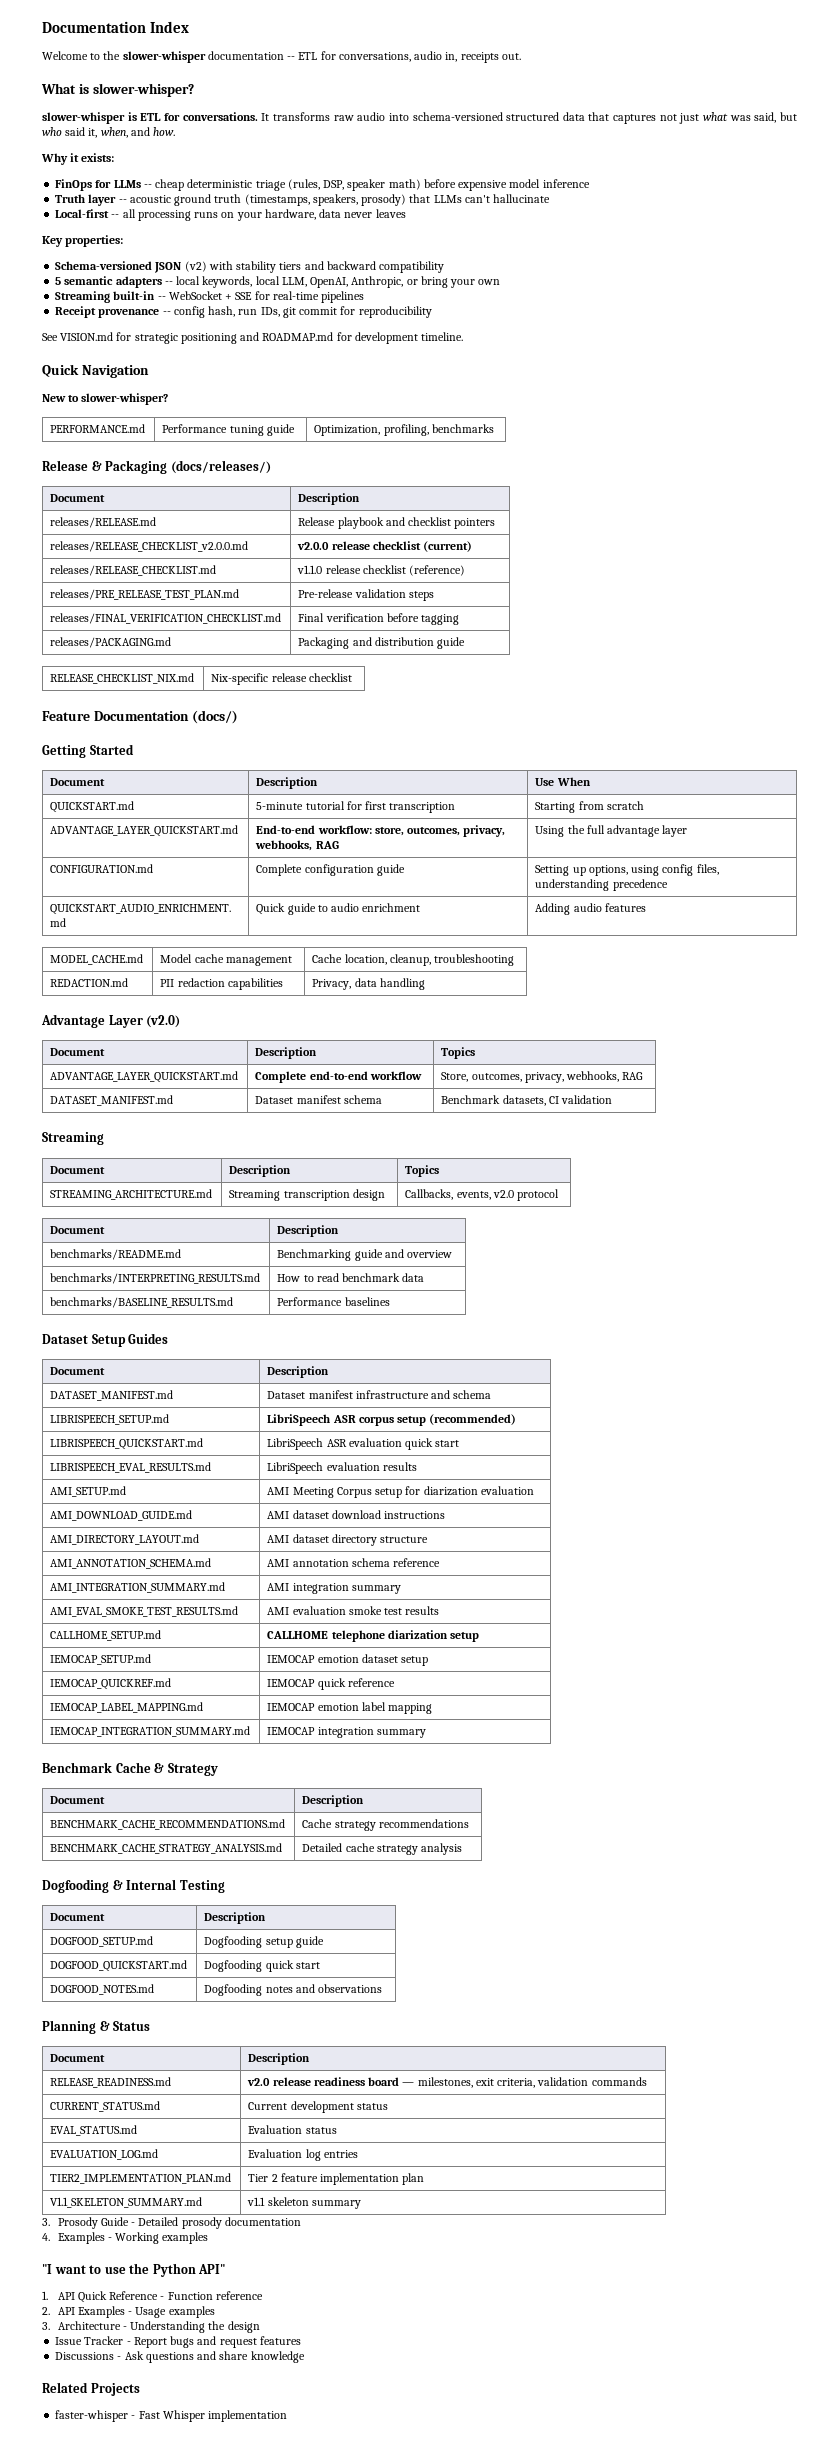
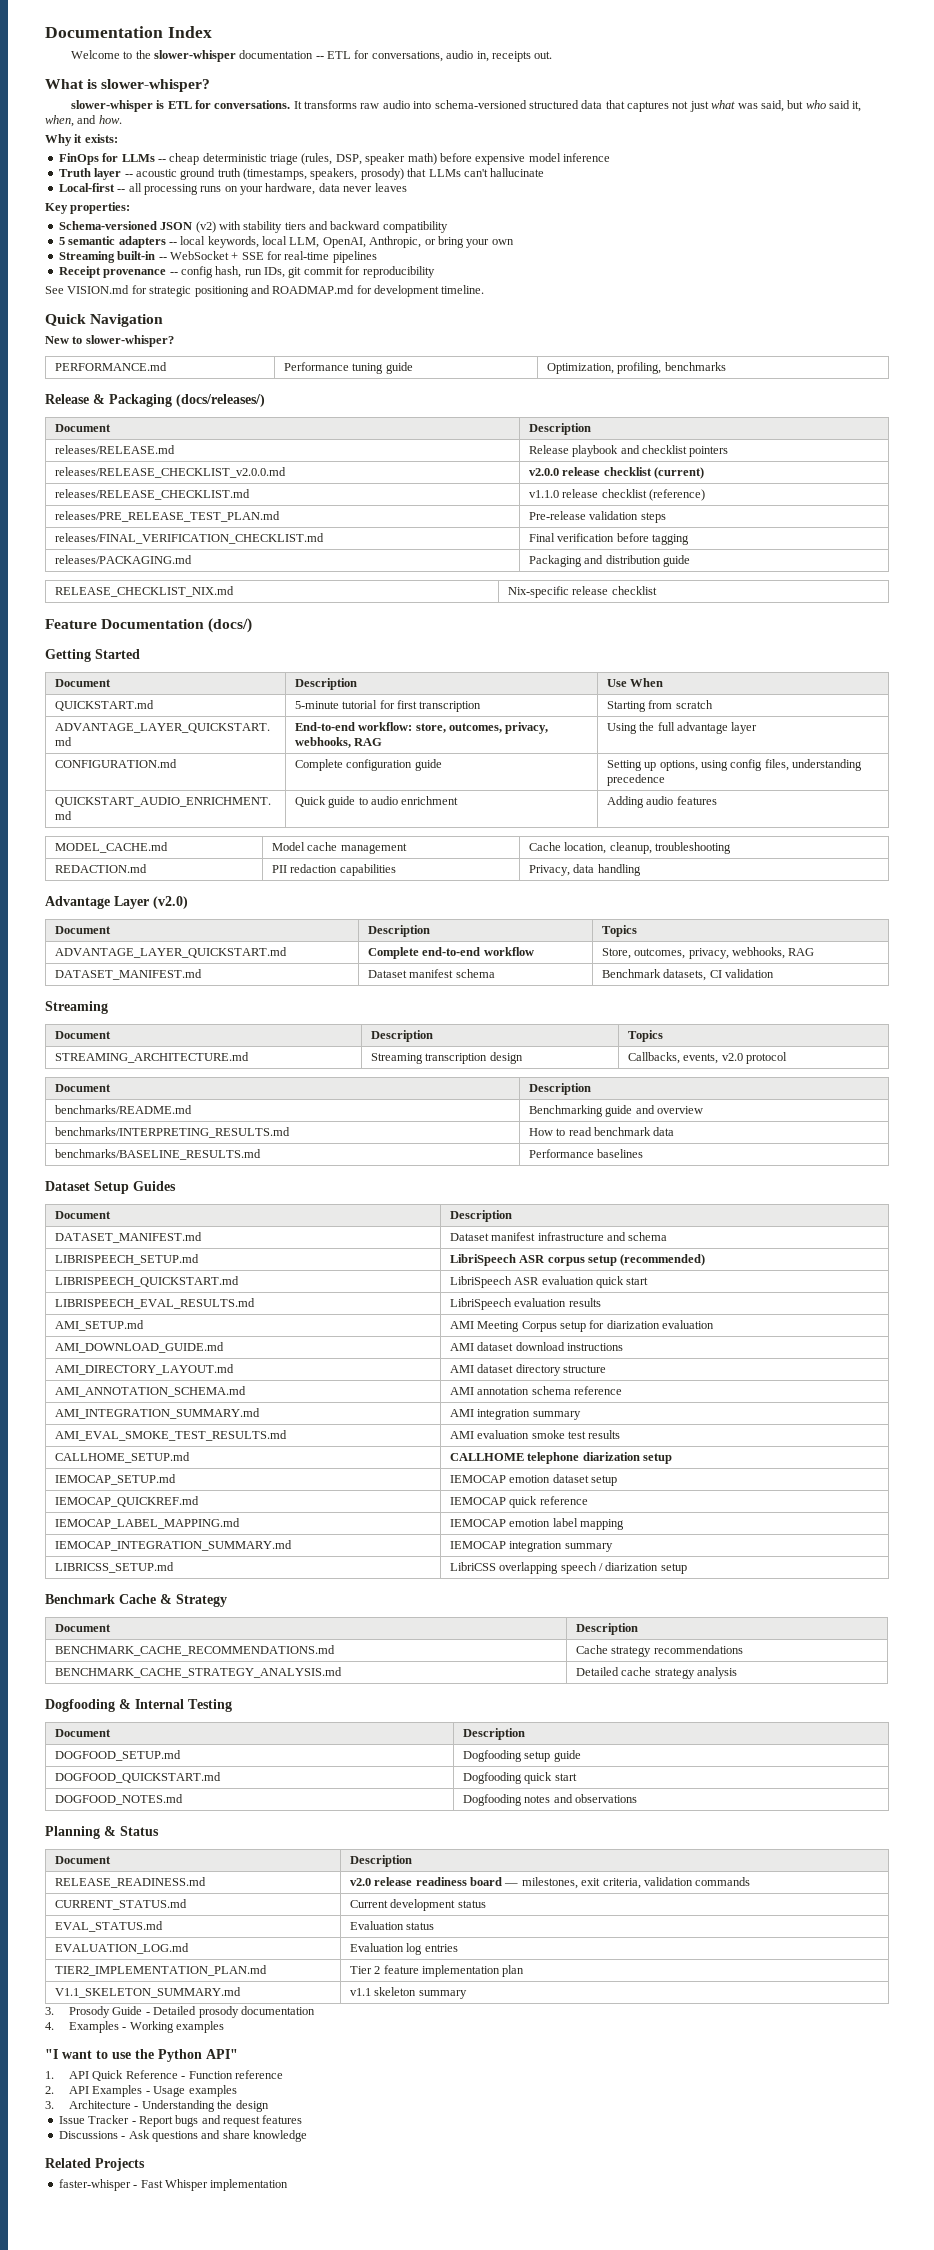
(426, 1733) none -> [54,1562,174,1573] [449,1562,687,1574] // LIBRICSS_SETUP.md | LibriCSS overlapping speech / diarization setup

